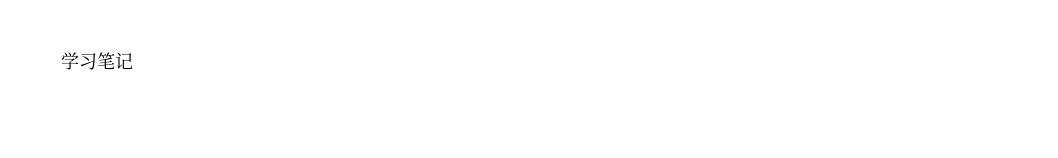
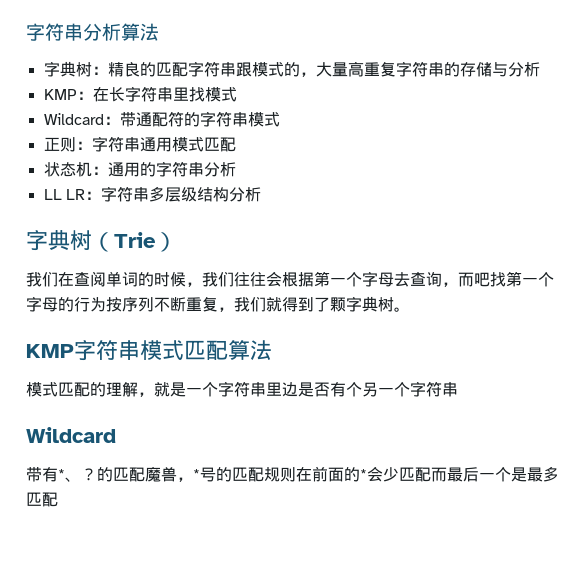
[61,52,133,70] 学习笔记 -> [26,23,159,41] [43,61,540,77] [43,86,237,102] [43,111,280,127] [43,136,236,152] [43,161,236,177] [43,186,261,202] [26,230,177,252] [26,271,554,287] [26,296,410,312] [26,340,272,361] [26,381,458,397] [26,427,116,443] [26,466,559,482] [26,492,58,507] 字符串分析算法 // 字典树：精良的匹配字符串跟模式的，大量高重复字符串的存储与分析 // KMP：在长字符串里找模式 // Wildcard：带通配符的字符串模式 // 正则：字符串通用模式匹配 // 状态机：通用的字符串分析 // LL LR：字符串多层级结构分析 // 字典树（Trie） // 我们在查阅单词的时候，我们往往会根据第一个字母去查询，而吧找第一个字母的行为按序列不断重复，我们就得到了颗字典树。 // KMP字符串模式匹配算法 // 模式匹配的理解，就是一个字符串里边是否有个另一个字符串 // Wildcard // 带有*、？的匹配魔兽，*号的匹配规则在前面的*会少匹配而最后一个是最多匹配

